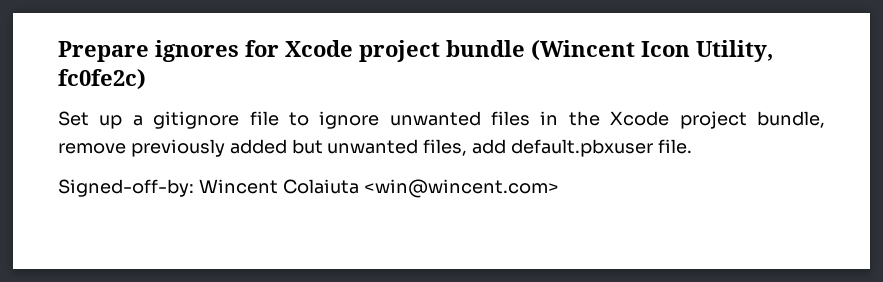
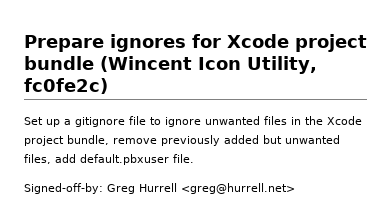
[198,179,559,198] Wincent Colaiuta <win@wincent.com> -> [107,183,295,194] Greg Hurrell <greg@hurrell.net>

